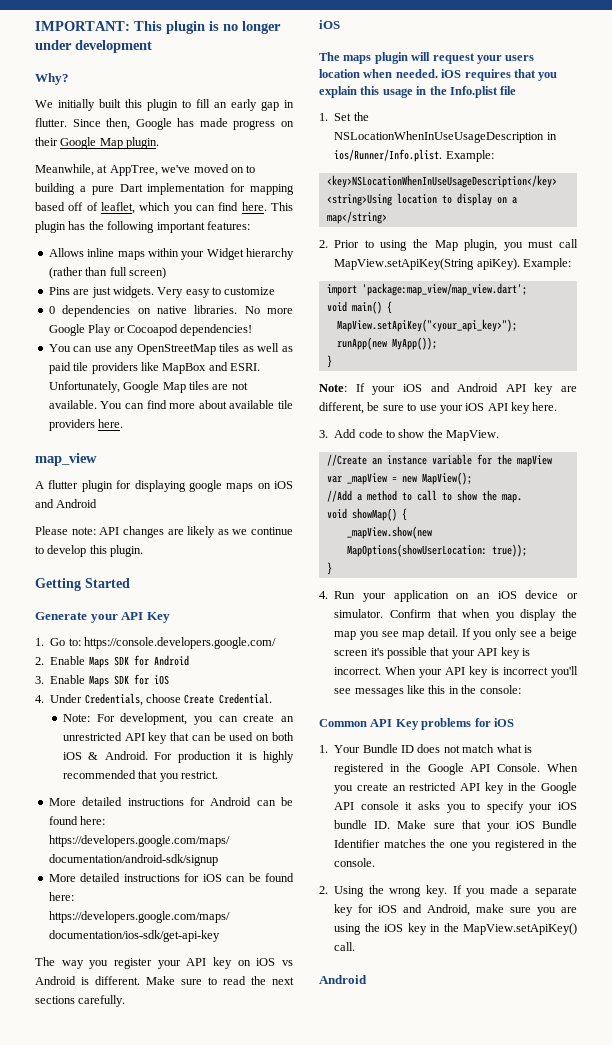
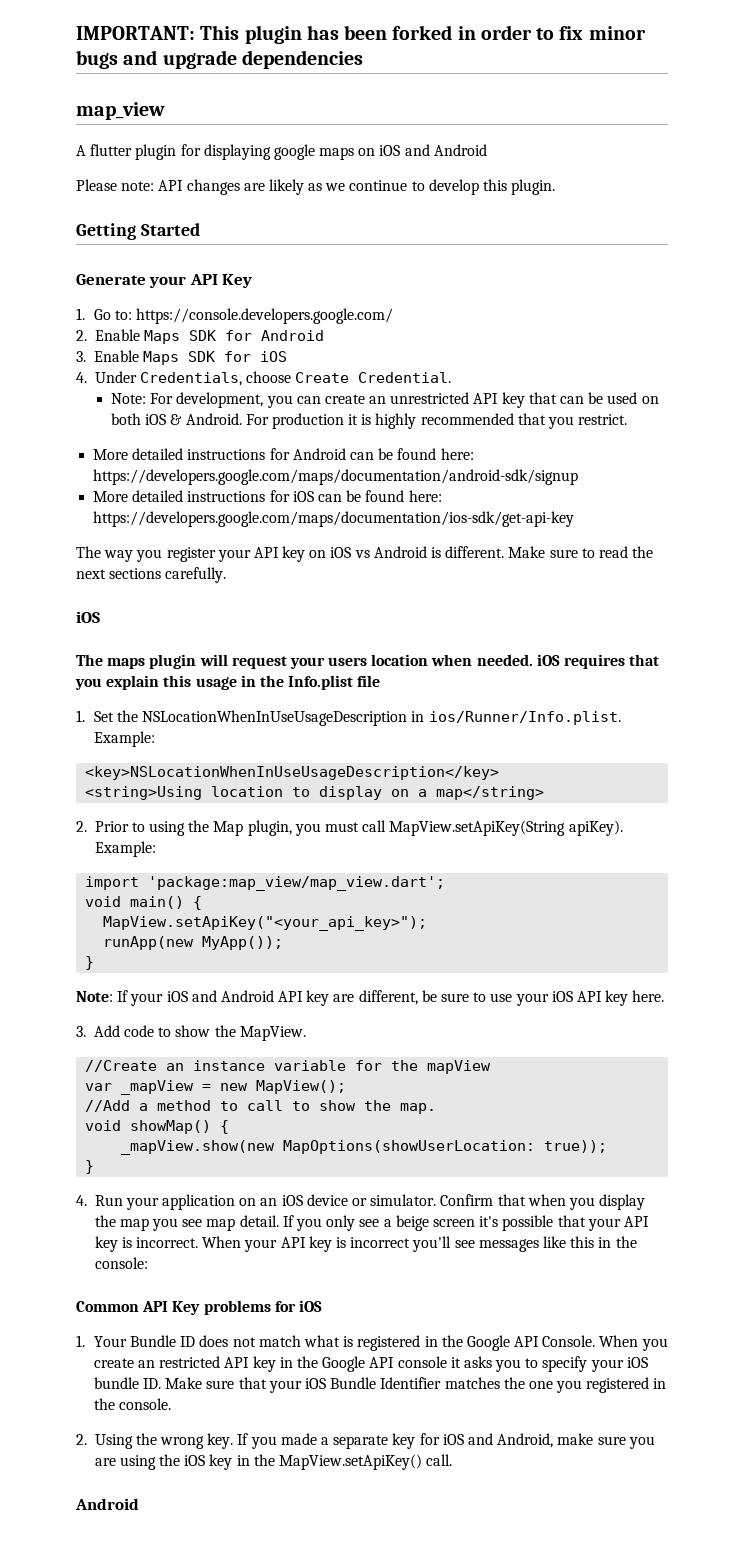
[209,21,281,34] [35,40,152,53] [35,73,69,85] [35,99,294,111] [35,118,295,130] [35,137,160,149] [35,164,256,176] [35,183,294,195] [35,202,293,214] [35,221,250,233] [48,248,294,260] [48,267,166,279] [48,286,276,298] [48,305,293,317] [48,324,253,336] [48,343,293,355] [48,362,260,374] [48,381,248,393] [48,400,293,409] [48,419,124,431] is no longer under development // Why? // We initially built this plugin to fill an early gap in flutter. Since then, Google has made progress on their Google Map plugin. // Meanwhile, at AppTree, we've moved on to building a pure Dart implementation for mapping based off of leaflet, which you can find here. This plugin has the following important features: // Allows inline maps within your Widget hierarchy (rather than full screen) // Pins are just widgets. Very easy to customize // 0 dependencies on native libraries. No more Google Play or Cocoapod dependencies! // You can use any OpenStreetMap tiles as well as paid tile providers like MapBox and ESRI. Unfortunately, Google Map tiles are not available. You can find more about available tile providers here. -> [306,25,646,40] [76,50,363,69] has been forked in order to fix minor bugs and upgrade dependencies

